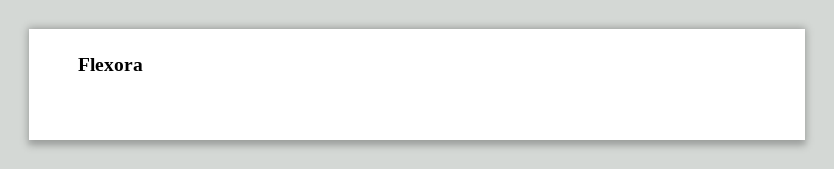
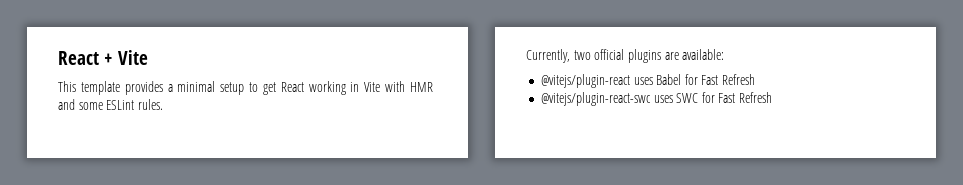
[78,58,143,71] Flexora -> [58,50,149,65] [58,81,434,95] [58,99,163,110] [526,49,725,63] [540,74,756,88] [540,92,773,106] React + Vite // This template provides a minimal setup to get React working in Vite with HMR and some ESLint rules. // Currently, two official plugins are available: // @vitejs/plugin-react uses Babel for Fast Refresh // @vitejs/plugin-react-swc uses SWC for Fast Refresh

